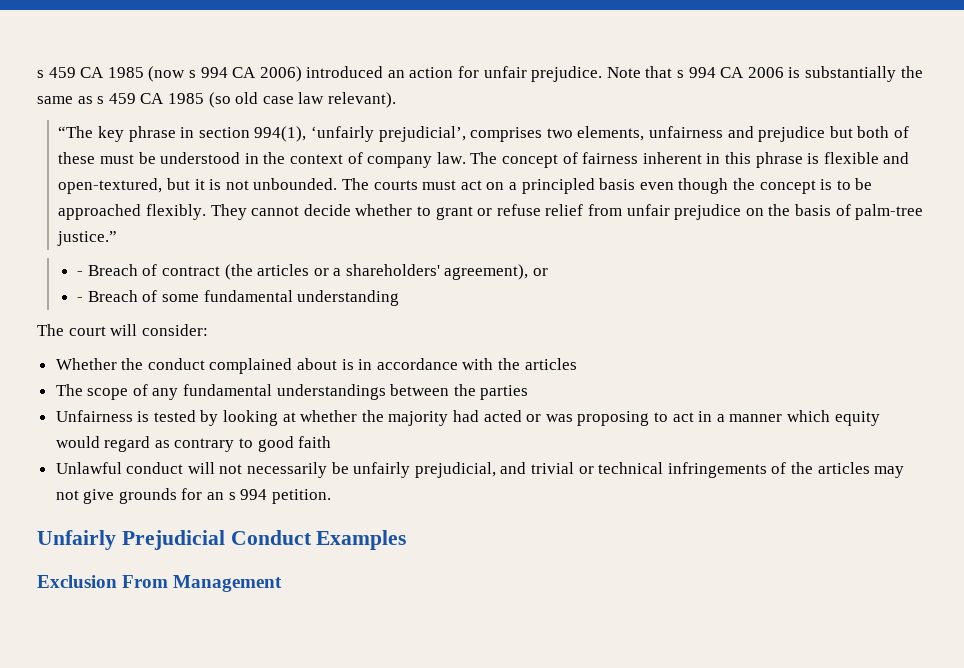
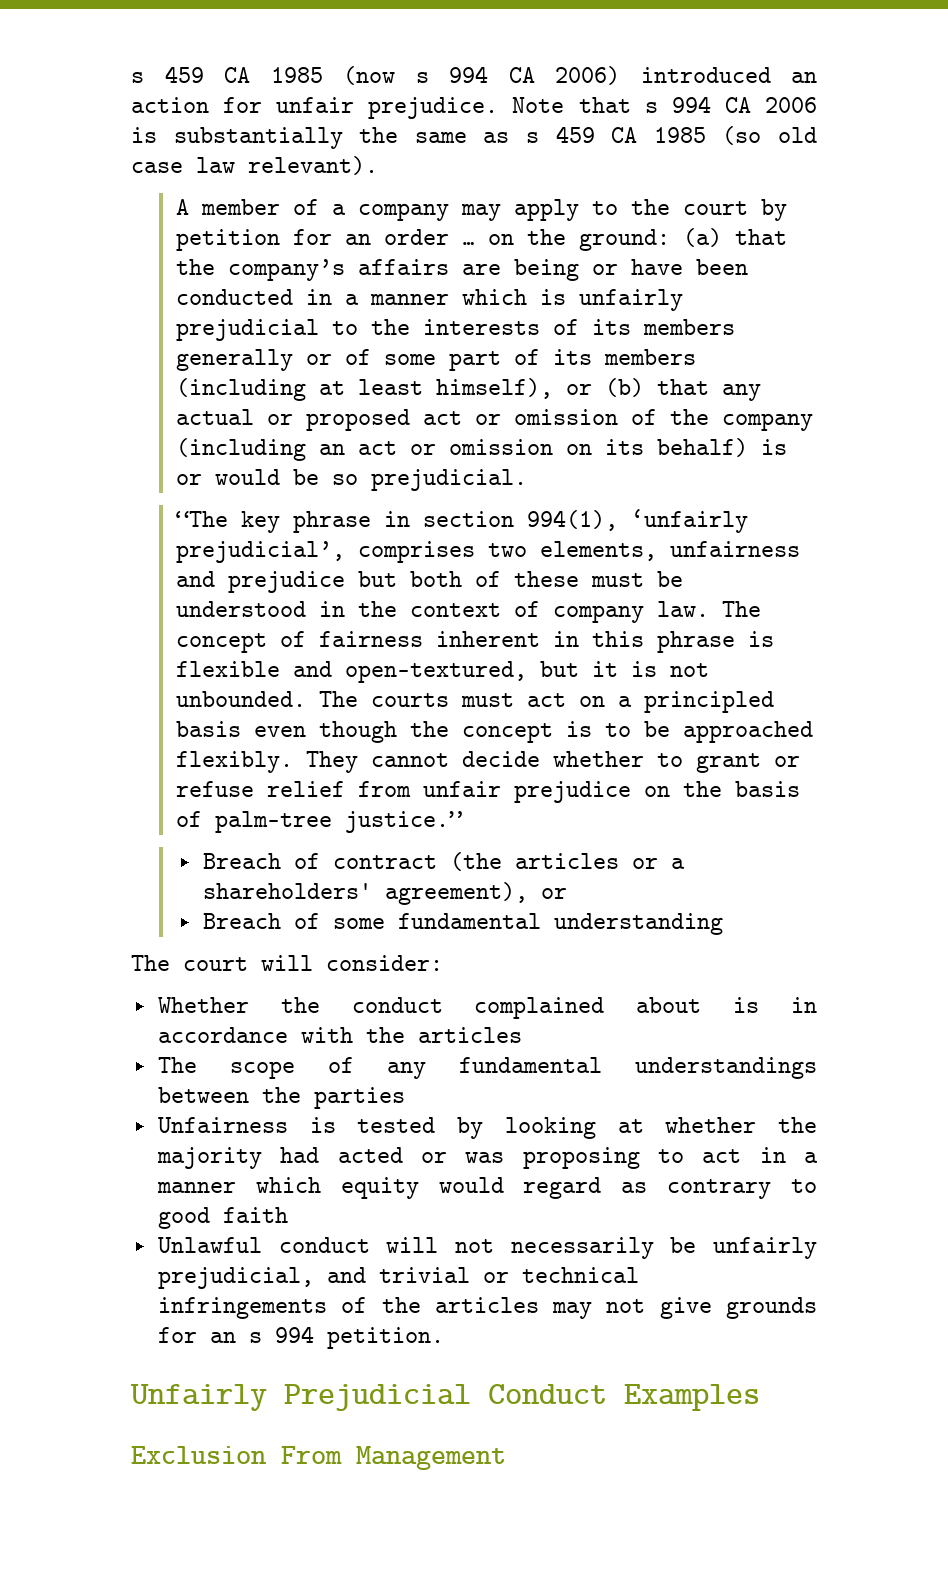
(396, 100) none -> [176,199,788,221] [176,228,788,251] [176,259,749,281] [176,289,684,311] [176,319,736,341] [176,349,697,371] [176,378,762,401] [176,409,814,431] [176,438,788,461] [176,469,528,491] // A member of a company may apply to the court by petition for an order … on the ground: (a) that the company’s affairs are being or have been conducted in a manner which is unfairly prejudicial to the interests of its members generally or of some part of its members (including at least himself), or (b) that any actual or proposed act or omission of the company (including an act or omission on its behalf) is or would be so prejudicial.
[77,271,84,276] - -> (463, 822) none
[77,297,84,302] - -> (568, 893) none

